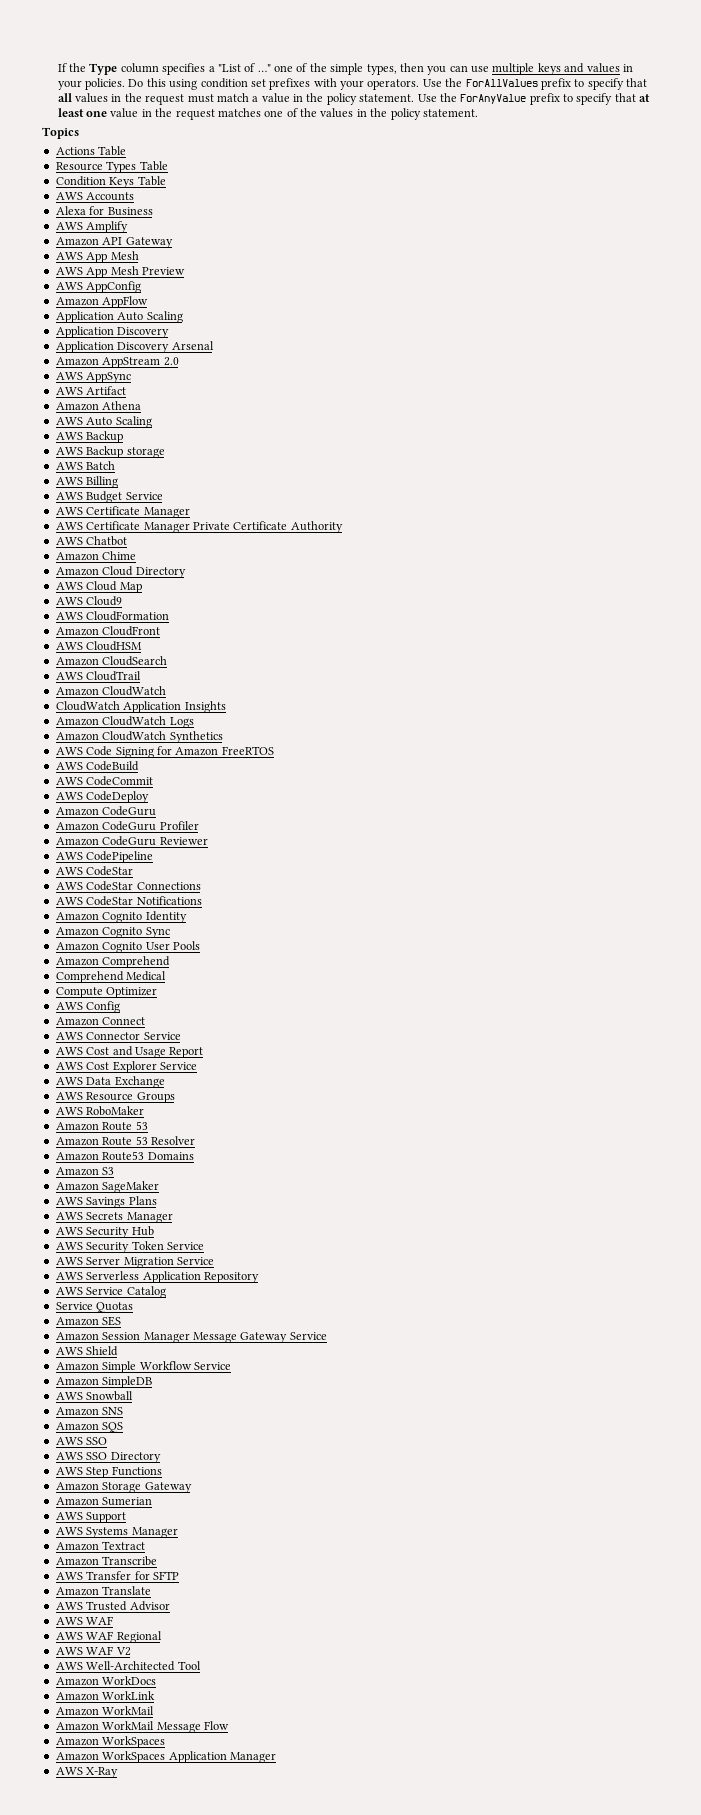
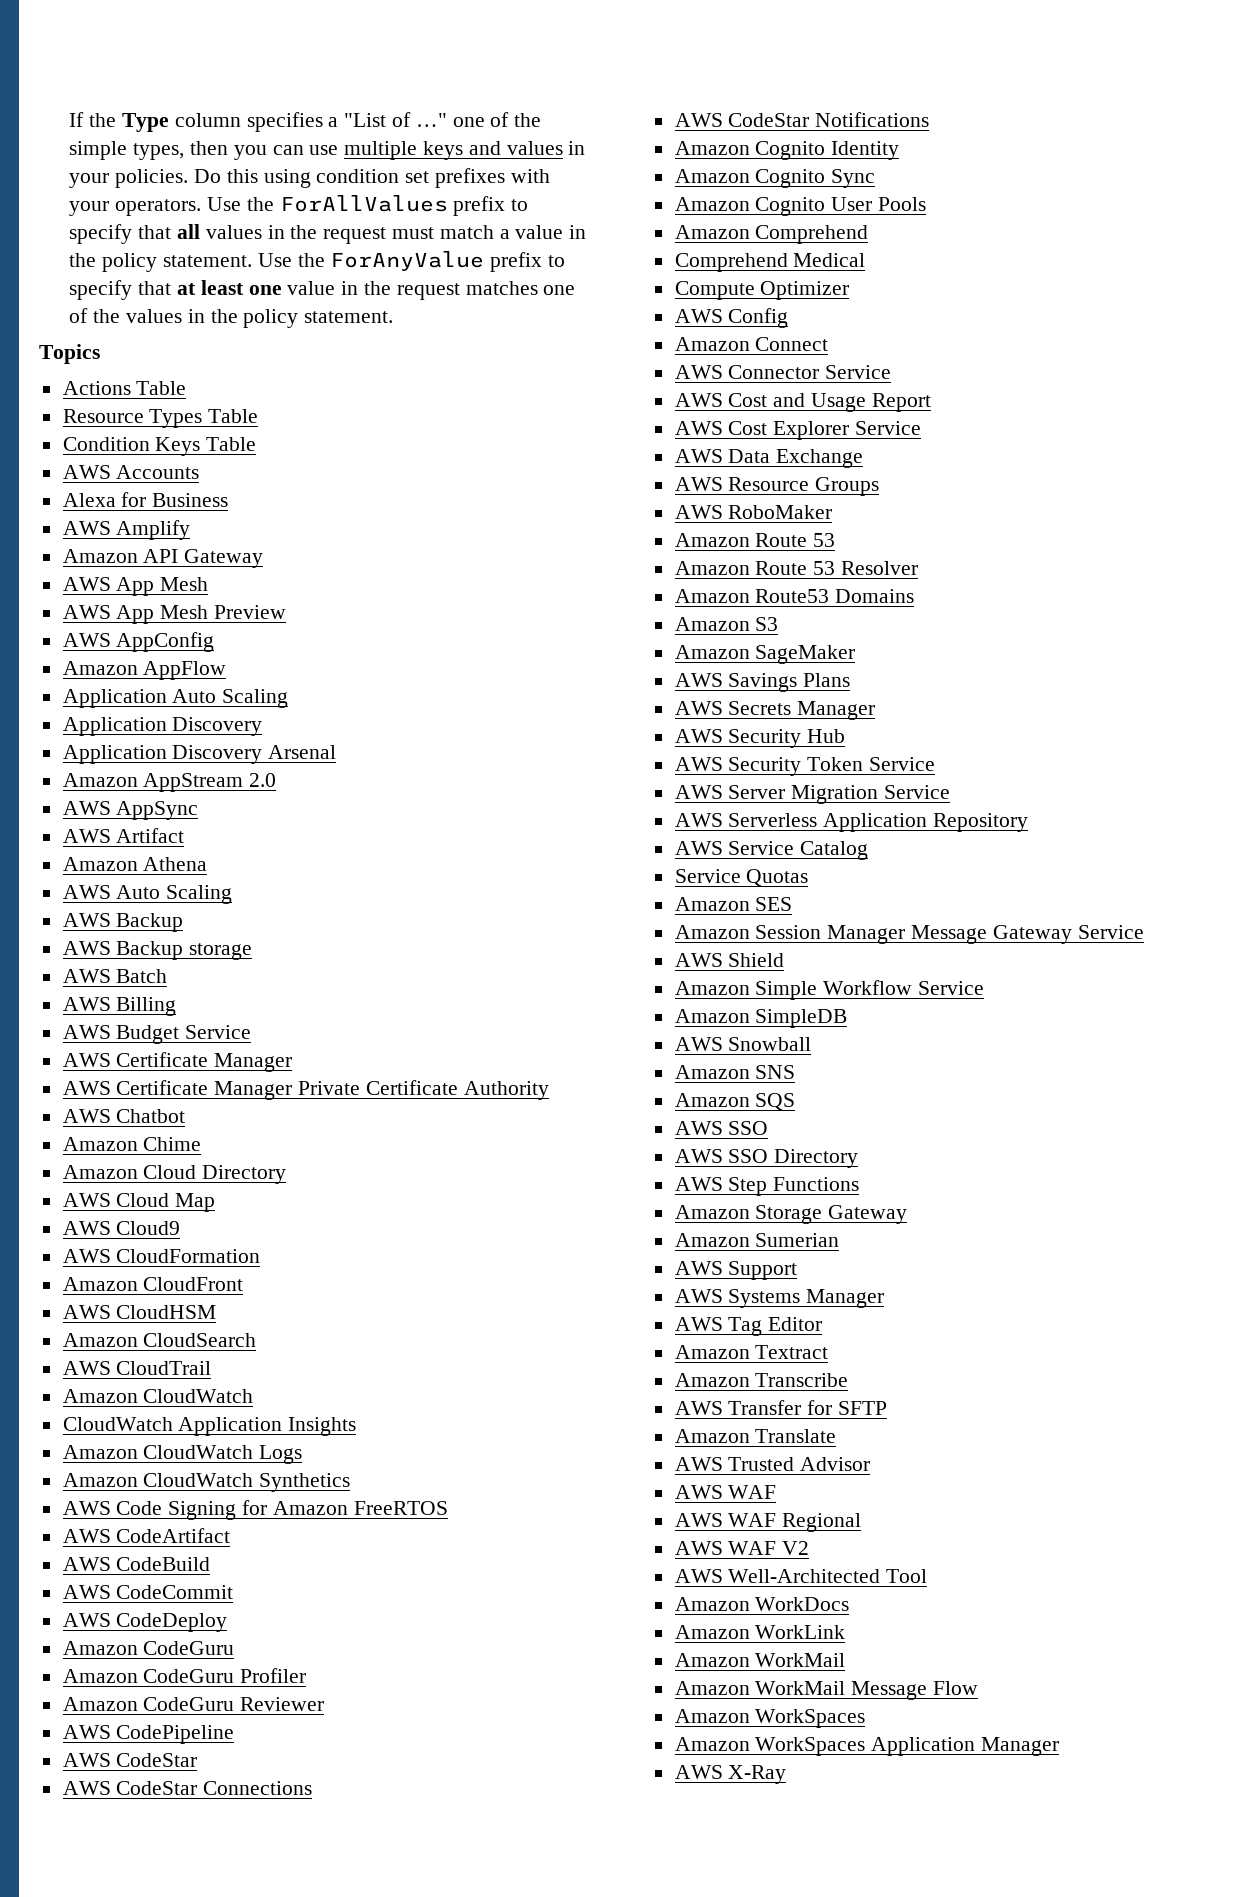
(274, 750) none -> [62,1528,231,1543] // AWS CodeArtifact
(178, 1532) none -> [674,1317,823,1336] // AWS Tag Editor

